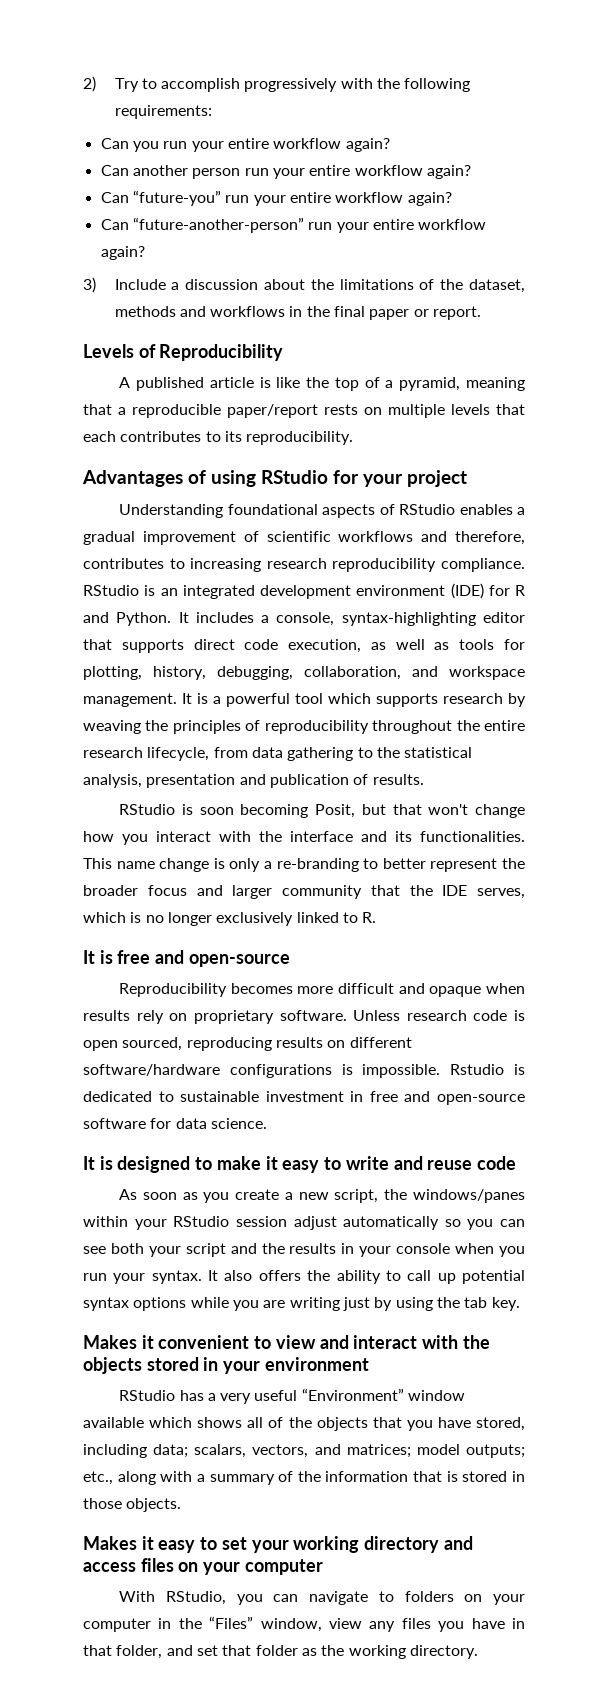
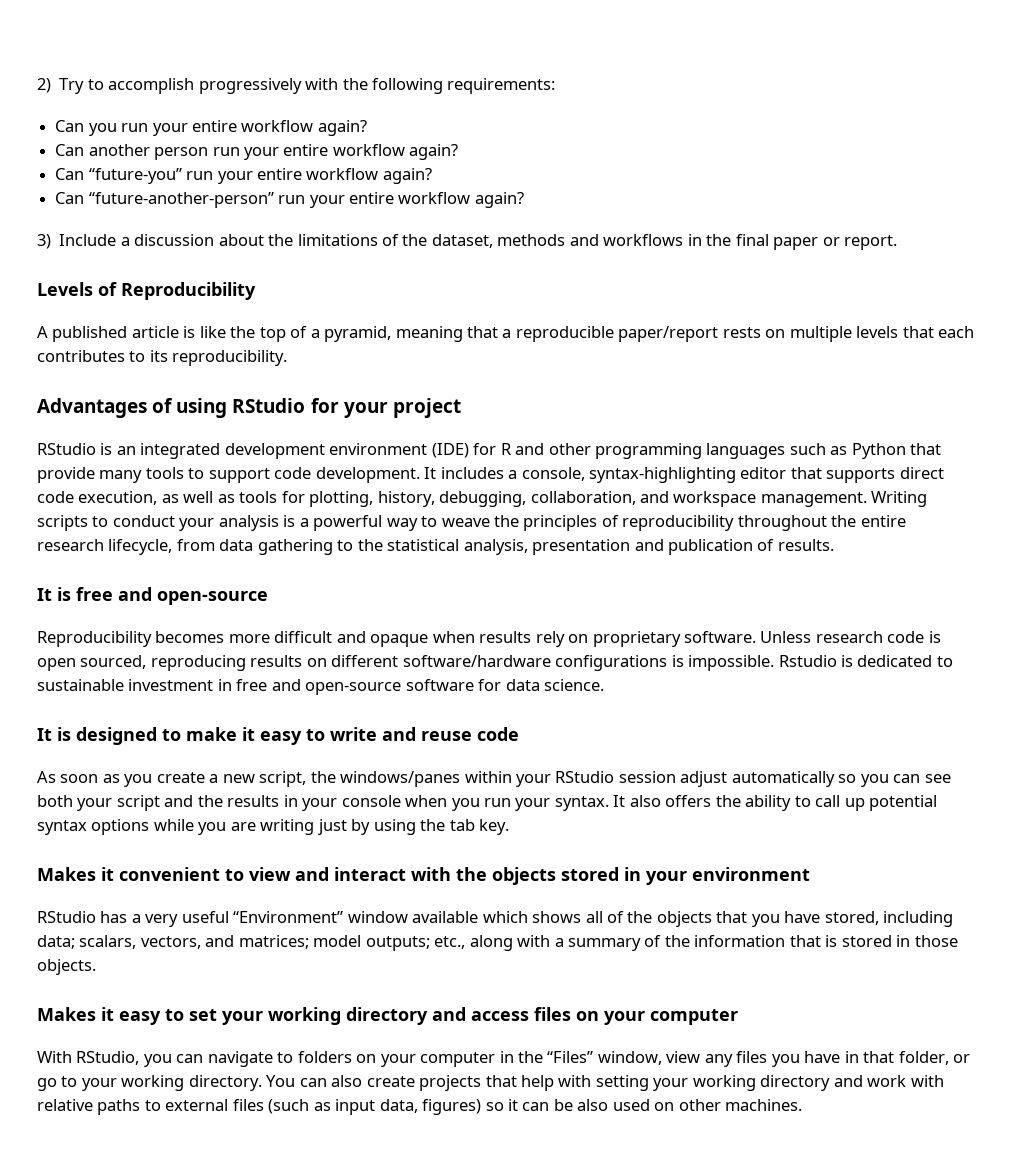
[119,504,525,518] [83,531,525,545] [83,558,525,572] Understanding foundational aspects of RStudio enables a gradual improvement of scientific workflows and therefore, contributes to increasing research reproducibility compliance. -> (461, 408) none
[116,612,172,626] Python. -> [548,443,942,459] [37,467,420,483] other programming languages such as Python that provide many tools to support code development.
[182,693,526,707] [83,720,141,734] It is a powerful tool which supports research by weaving -> [871,491,928,507] [37,515,490,531] Writing scripts to conduct your analysis is a powerful way to weave
[119,804,525,818] [83,831,525,845] [83,858,525,872] [83,885,525,899] [83,912,377,926] // RStudio is soon becoming Posit, but that won't change how you interact with the interface and its functionalities. This name change is only a re-branding to better represent the broader focus and larger community that the IDE serves, which is no longer exclusively linked to R. -> (834, 545) none
[166,1645,478,1659] and set that folder as the working directory. -> [953,1054,971,1063] [37,1075,944,1091] [37,1099,803,1115] or go to your working directory. You can also create projects that help with setting your working directory and work with relative paths to external files (such as input data, figures) so it can be also used on other machines.

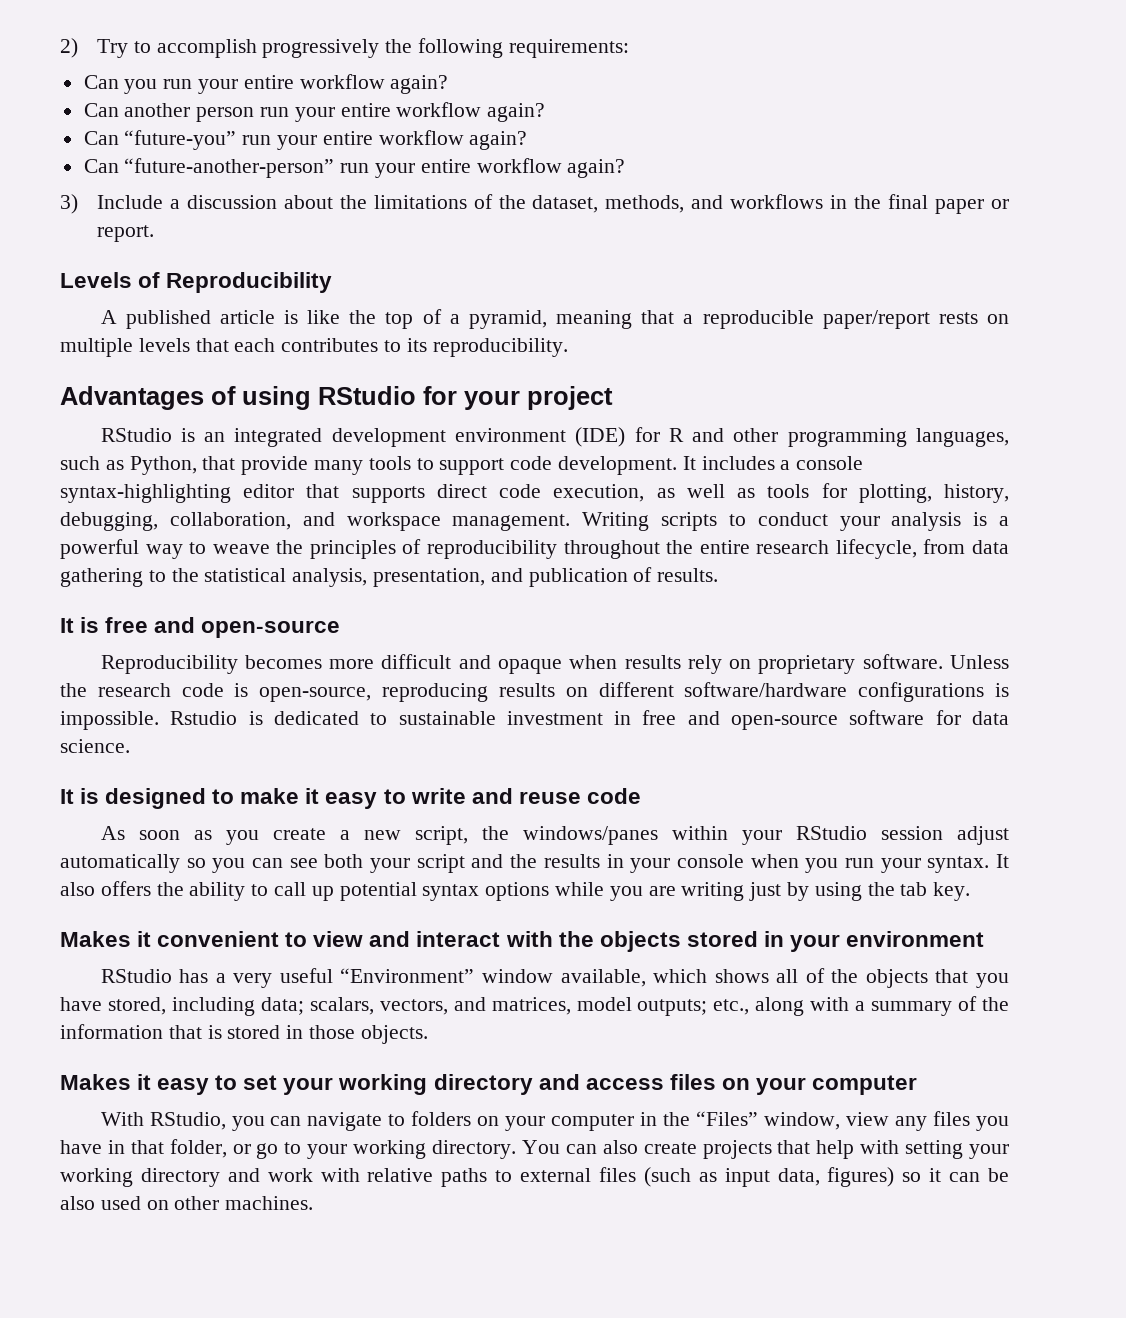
[305,78,339,90] with -> (380, 48) none
[497,234,566,246] methods -> [605,195,685,213] methods,
[706,443,786,459] languages -> [915,428,1009,447] languages,
[851,443,906,459] Python -> [129,456,197,475] Python,
[521,467,585,481] console, -> [796,456,864,470] console
[532,539,631,555] presentation -> [373,568,486,587] presentation,
(812, 637) none -> [60,683,87,697] the
[37,655,147,671] open sourced, -> [259,687,372,702] open-source,
[412,911,479,923] available -> [560,969,646,987] available,
[238,935,309,949] matrices; -> [491,997,571,1015] matrices,

